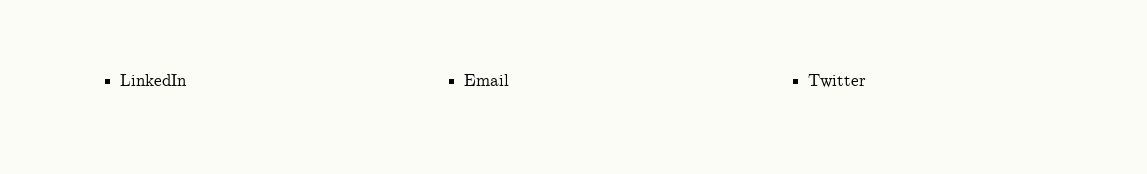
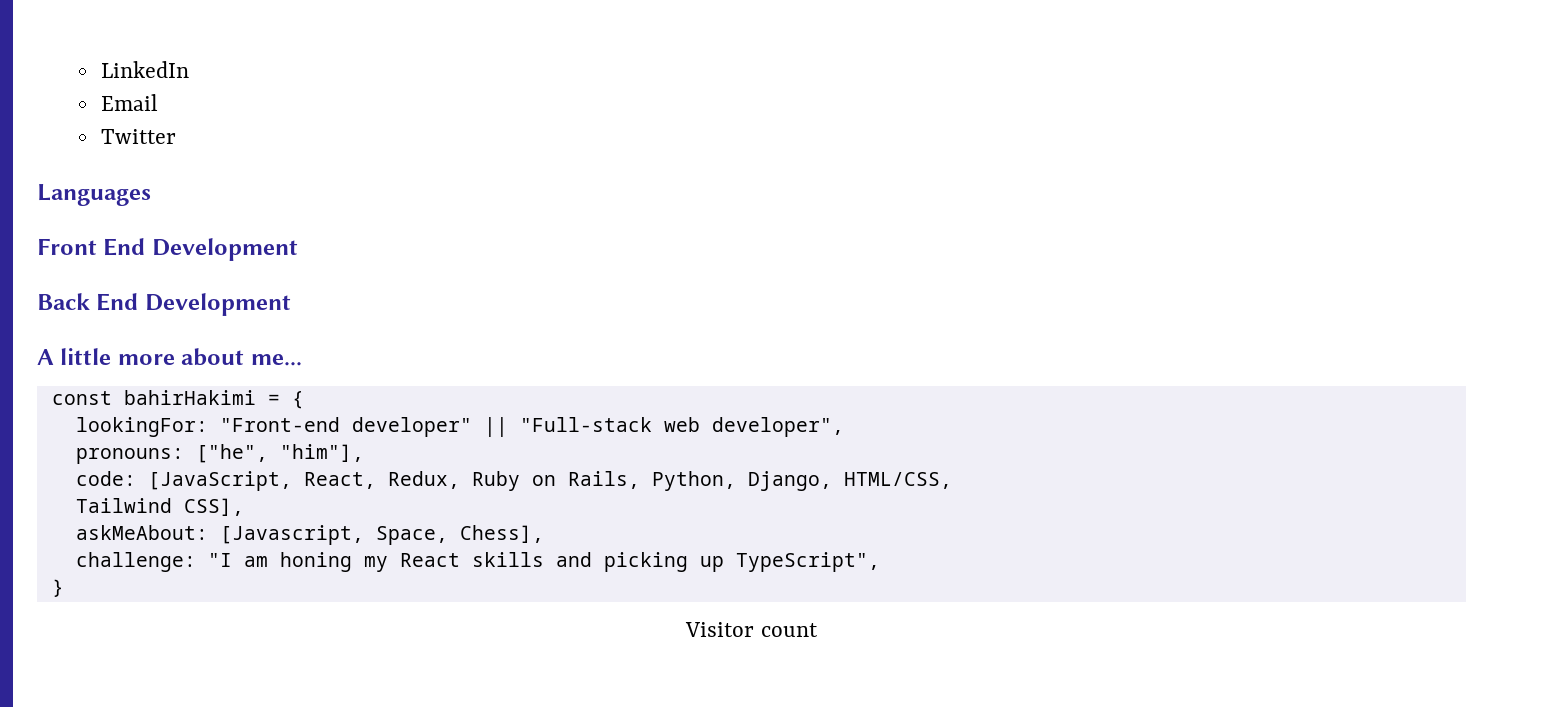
(867, 81) none -> [37,184,151,206] [37,238,298,261] [37,293,291,316] [37,348,302,366] [51,390,304,409] [75,417,844,437] [75,444,364,464] [75,471,952,491] [75,498,244,516] [75,525,544,545] [75,552,880,572] [51,579,64,597] [685,622,818,637] // Languages // Front End Development // Back End Development // A little more about me... // const bahirHakimi = { // lookingFor: "Front-end developer" || "Full-stack web developer", // pronouns: ["he", "him"], // code: [JavaScript, React, Redux, Ruby on Rails, Python, Django, HTML/CSS, // Tailwind CSS], // askMeAbout: [Javascript, Space, Chess], // challenge: "I am honing my React skills and picking up TypeScript", // } // Visitor count

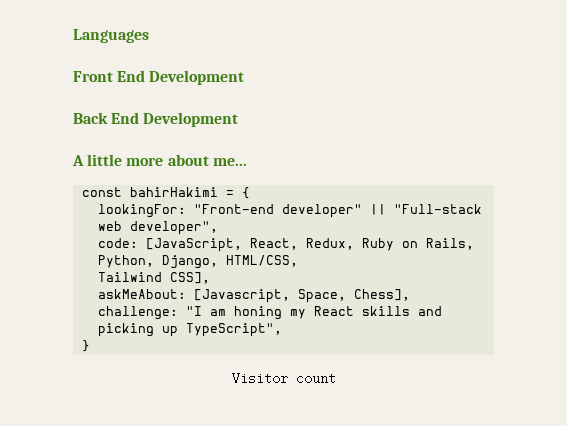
[101,61,190,78] [101,94,159,111] [101,129,177,144] LinkedIn // Email // Twitter // -> (73, 36) none
[75,444,364,464] // pronouns: ["he", "him"], -> (219, 228) none

